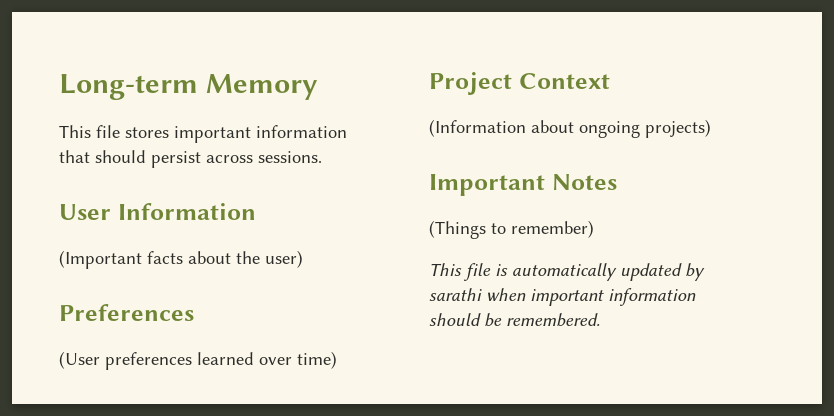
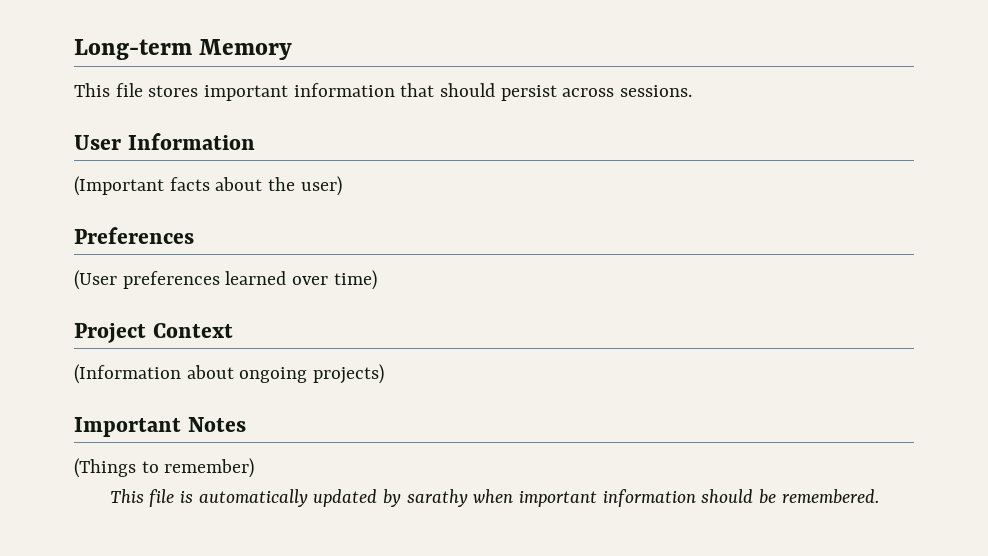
[429,288,482,301] sarathi -> [406,489,468,507] sarathy

